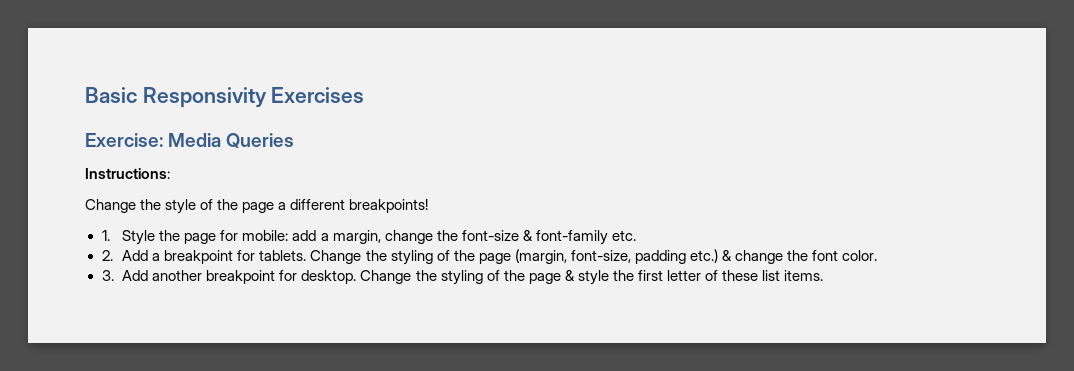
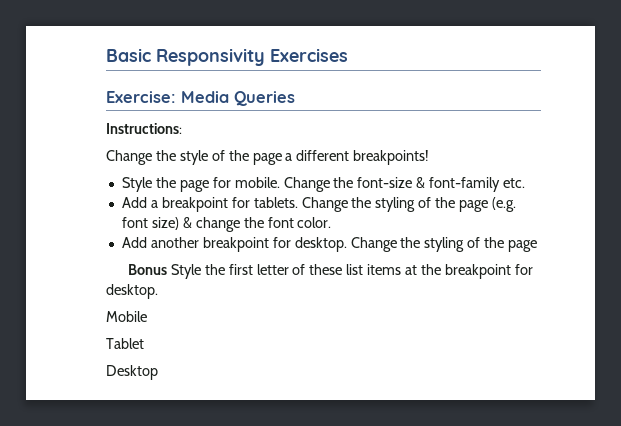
[101,230,110,241] 1. -> (430, 157) none
[242,230,433,244] mobile: add a margin, change -> [234,177,330,192] mobile. Change
[101,250,113,261] 2. -> (526, 183) none
[514,249,718,264] (margin, font-size, padding etc.) -> [492,197,517,212] [121,217,179,230] (e.g. font size)
[101,270,114,281] 3. -> (332, 222) none
[564,270,609,285] & style -> [127,264,201,279] // Bonus Style
[784,270,824,281] items. -> [367,264,533,279] [106,284,158,299] [106,311,147,322] [106,338,144,349] [106,365,158,380] items at the breakpoint for desktop. // Mobile // Tablet // Desktop

